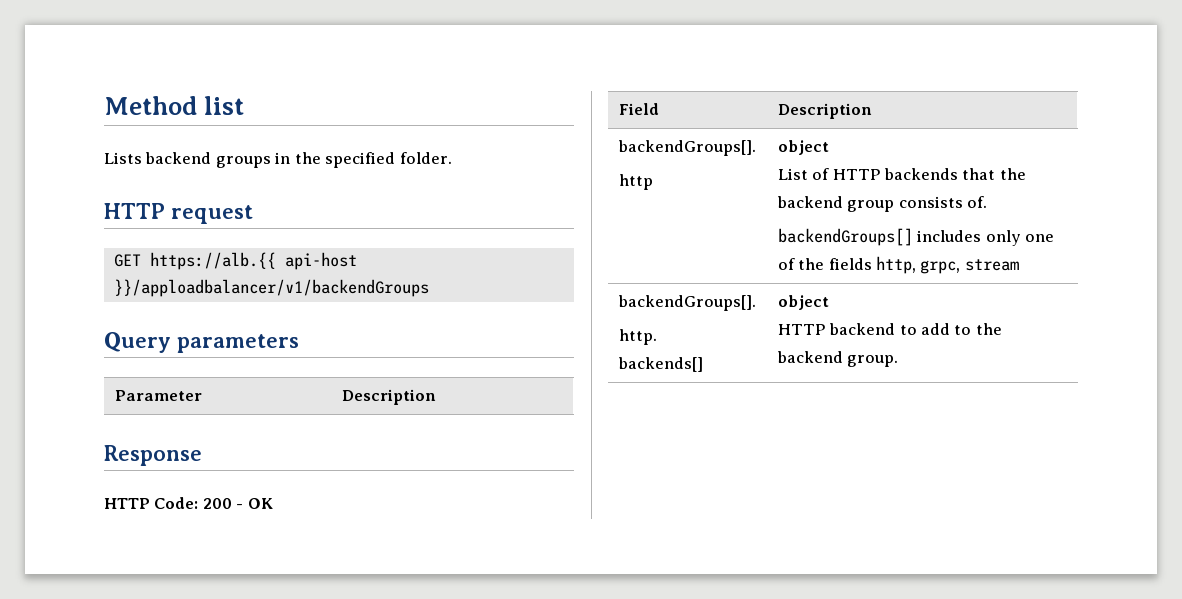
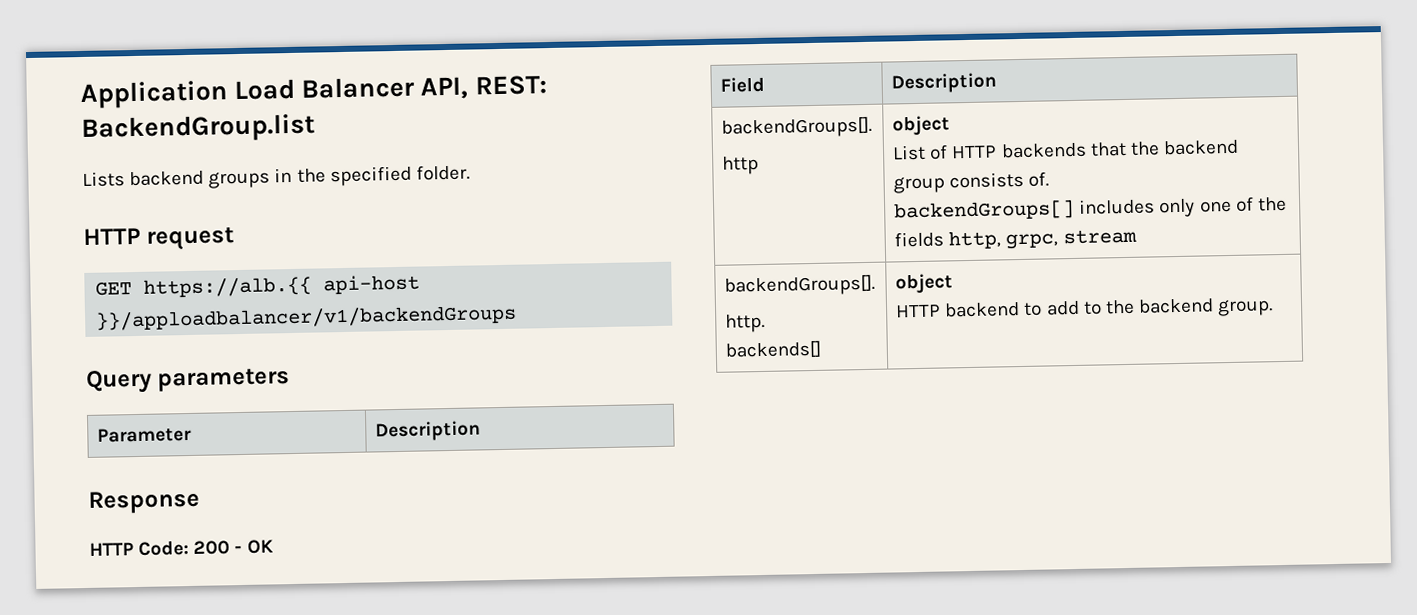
[104,96,245,115] Method list -> [80,75,547,110] [81,113,315,145] Application Load Balancer API, REST: BackendGroup.list

